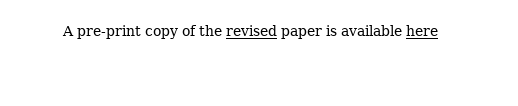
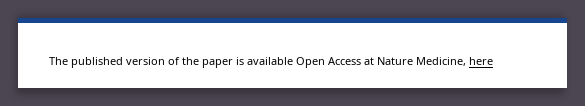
[62,25,178,39] A pre-print copy -> [49,57,165,68] The published version
[226,25,277,36] revised -> (199, 61) none
(402, 30) none -> [296,57,466,68] Open Access at Nature Medicine,

